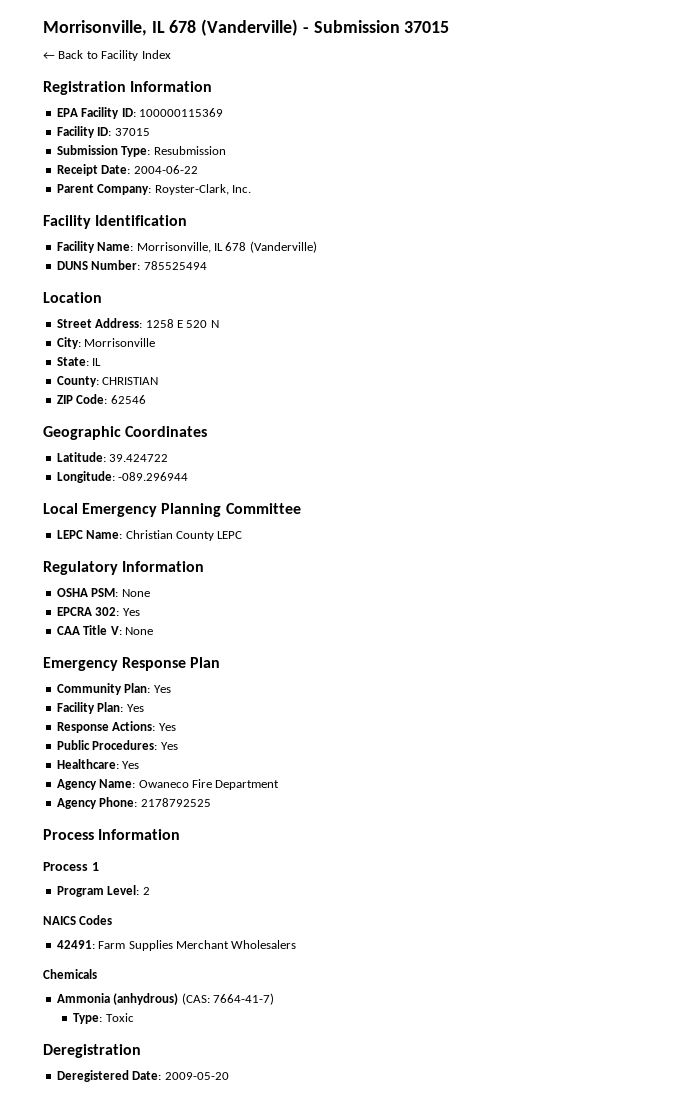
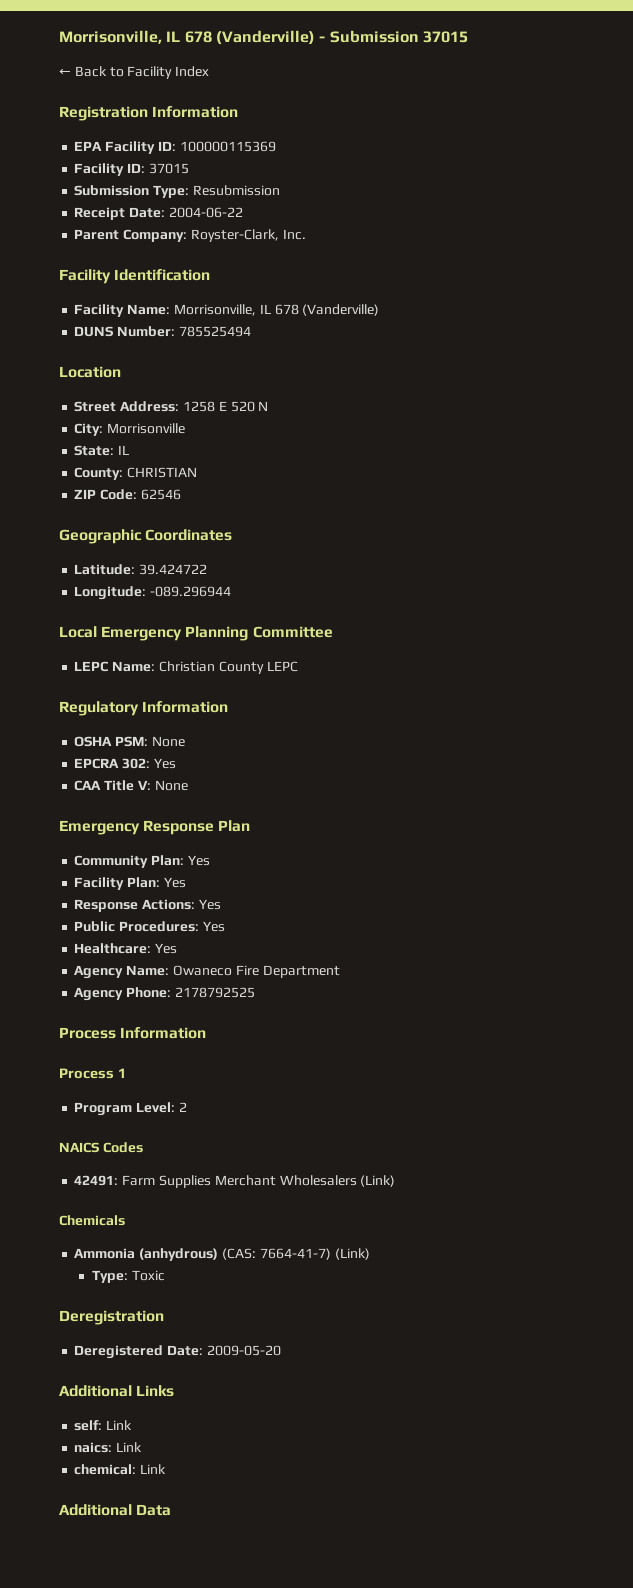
(297, 944) none -> [360,1175,396,1187] (Link)
(274, 999) none -> [334,1248,370,1260] (Link)
(229, 1076) none -> [59,1385,175,1397] [74,1420,133,1431] [74,1442,143,1453] [74,1464,167,1475] [59,1504,172,1516] // Additional Links // self: Link // naics: Link // chemical: Link // Additional Data

